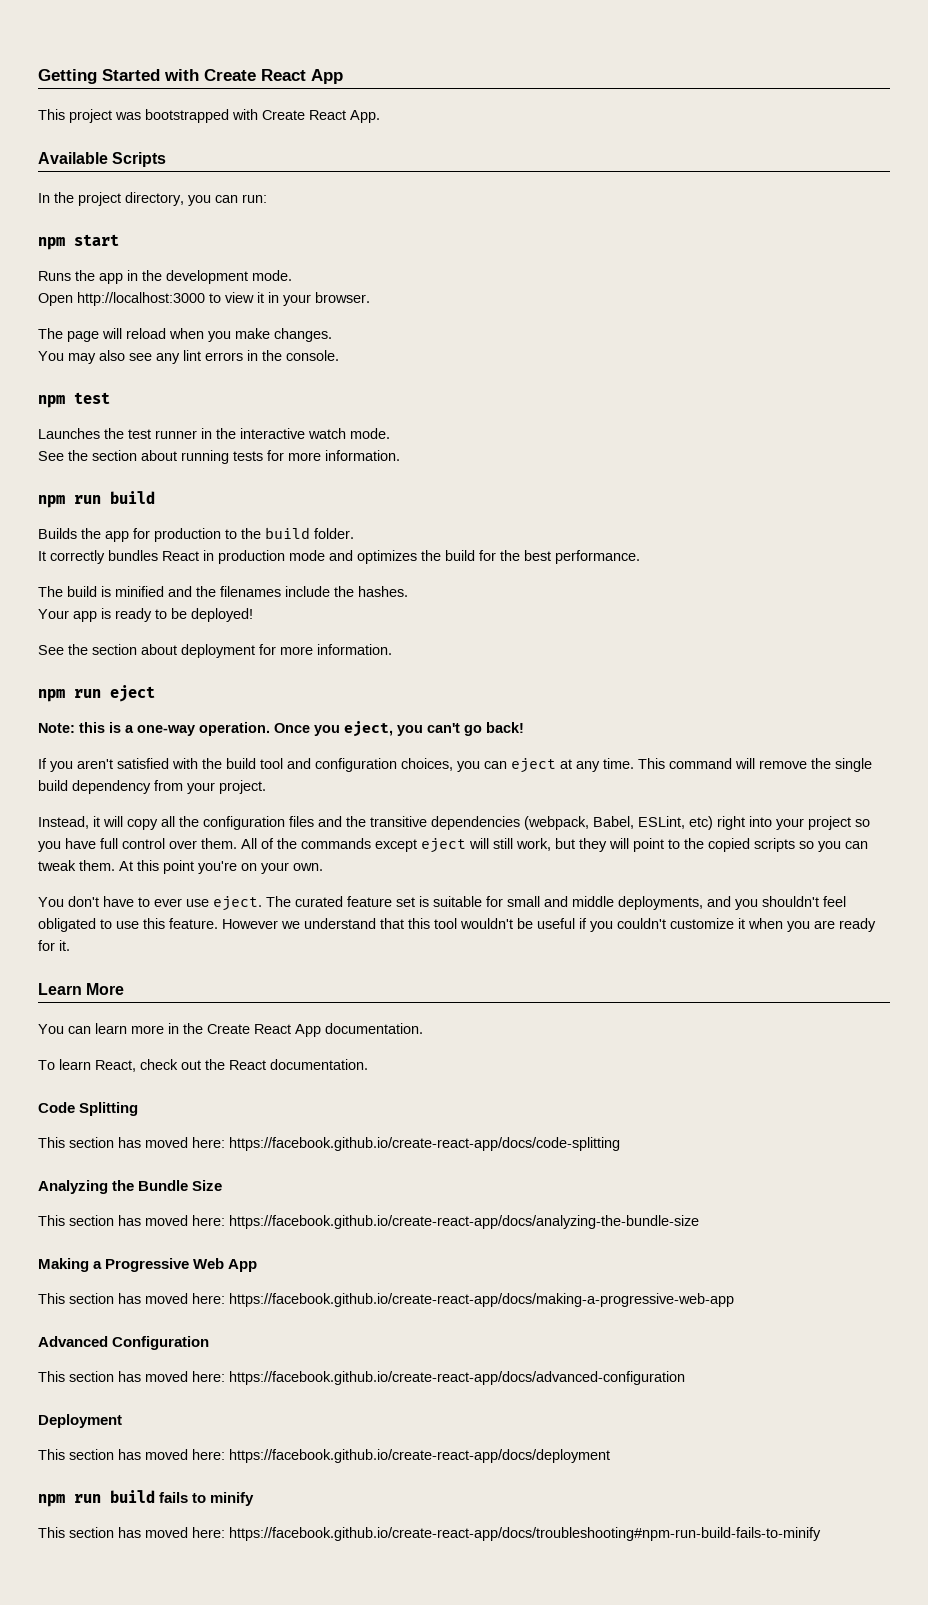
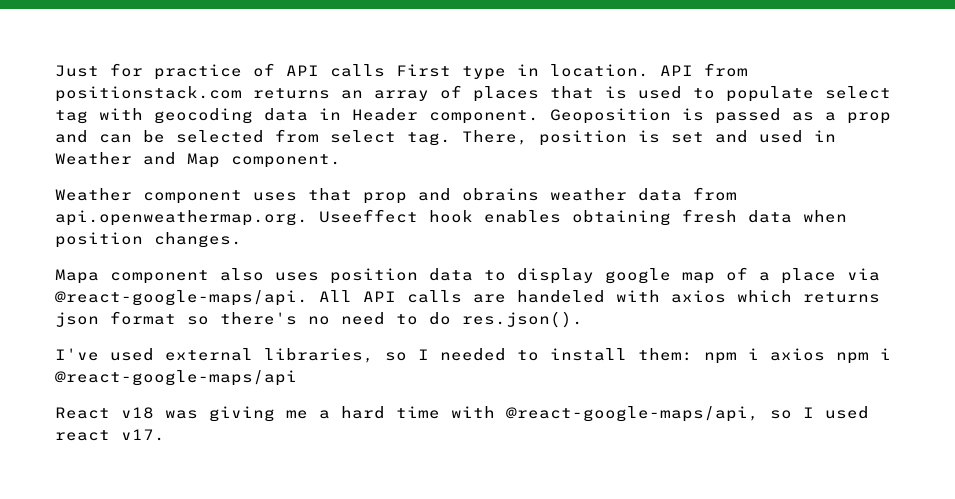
[38,69,343,84] [38,109,380,123] [38,152,167,167] [38,192,267,206] [38,234,119,250] [38,270,292,284] [38,292,370,306] [38,328,332,342] [38,350,339,364] [38,392,110,408] [38,428,390,439] [38,450,400,464] [38,491,155,508] [38,527,354,542] [38,550,640,564] [38,586,408,597] [38,608,253,622] [38,644,392,658] [38,685,155,702] [38,721,524,737] [38,758,872,773] [38,780,266,794] [38,816,870,830] [38,838,868,853] [38,860,323,874] [38,896,846,911] [38,918,876,932] [38,940,70,951] [38,983,125,995] [38,1023,423,1037] [38,1059,368,1072] [38,1102,139,1116] [38,1137,620,1151] [38,1180,223,1194] [38,1215,699,1229] [38,1258,258,1272] [38,1293,734,1307] [38,1336,210,1350] [38,1371,685,1385] [38,1414,122,1428] [38,1449,610,1463] [38,1490,255,1507] [38,1527,821,1541] Getting Started with Create React App // This project was bootstrapped with Create React App. // Available Scripts // In the project directory, you can run: // npm start // Runs the app in the development mode. // Open http://localhost:3000 to view it in your browser. // The page will reload when you make changes. // You may also see any lint errors in the console. // npm test // Launches the test runner in the interactive watch mode. // See the section about running tests for more information. // npm run build // Builds the app for production to the build folder. // It correctly bundles React in production mode and optimizes the build for the best performance. // The build is minified and the filenames include the hashes. // Your app is ready to be deployed! // See the section about deployment for more information. // npm run eject // Note: this is a one-way operation. Once you eject, you can't go back! // If you aren't satisfied with the build tool and configuration choices, you can eject at any time. This command will remove the single build dependency from your project. // Instead, it will copy all the configuration files and the transitive dependencies (webpack, Babel, ESLint, etc) right into your project so you have full control over them. All of the commands except eject will still work, but they will point to the copied scripts so you can tweak them. At this point you're on your own. // You don't have to ever use eject. The curated feature set is suitable for small and middle deployments, and you shouldn't feel obligated to use this feature. However we understand that this tool wouldn't be useful if you couldn't customize it when you are ready for it. // Learn More // You can learn more in the Create React App documentation. // To learn React, check out the React documentation. // Code Splitting // This section has moved here: https://facebook.github.io/create-react-app/docs/code-splitting // Analyzing the Bundle Size // This section has moved here: https://facebook.github.io/create-react-app/docs/analyzing-the-bundle-size // Making a Progressive Web App // This section has moved here: https://facebook.github.io/create-react-app/docs/making-a-progressive-web-app // Advanced Configuration // This section has moved here: https://facebook.github.io/create-react-app/docs/advanced-configuration // Deployment // This section has moved here: https://facebook.github.io/create-react-app/docs/deployment // npm run build fails to minify // This section has moved here: https://facebook.github.io/create-react-app/docs/troubleshooting#npm-run-build-fails-to-minify -> [55,63,748,80] [55,85,891,102] [55,108,891,124] [55,129,836,146] [55,152,341,168] [55,187,737,204] [55,209,847,226] [55,232,242,248] [55,267,880,284] [55,290,880,306] [55,311,583,328] [55,348,891,364] [55,370,297,386] [55,406,869,422] [55,429,165,441] Just for practice of API calls First type in location. API from positionstack.com returns an array of places that is used to populate select tag with geocoding data in Header component. Geoposition is passed as a prop and can be selected from select tag. There, position is set and used in Weather and Map component. // Weather component uses that prop and obrains weather data from api.openweathermap.org. Useeffect hook enables obtaining fresh data when position changes. // Mapa component also uses position data to display google map of a place via @react-google-maps/api. All API calls are handeled with axios which returns json format so there's no need to do res.json(). // I've used external libraries, so I needed to install them: npm i axios npm i @react-google-maps/api // React v18 was giving me a hard time with @react-google-maps/api, so I used react v17.

